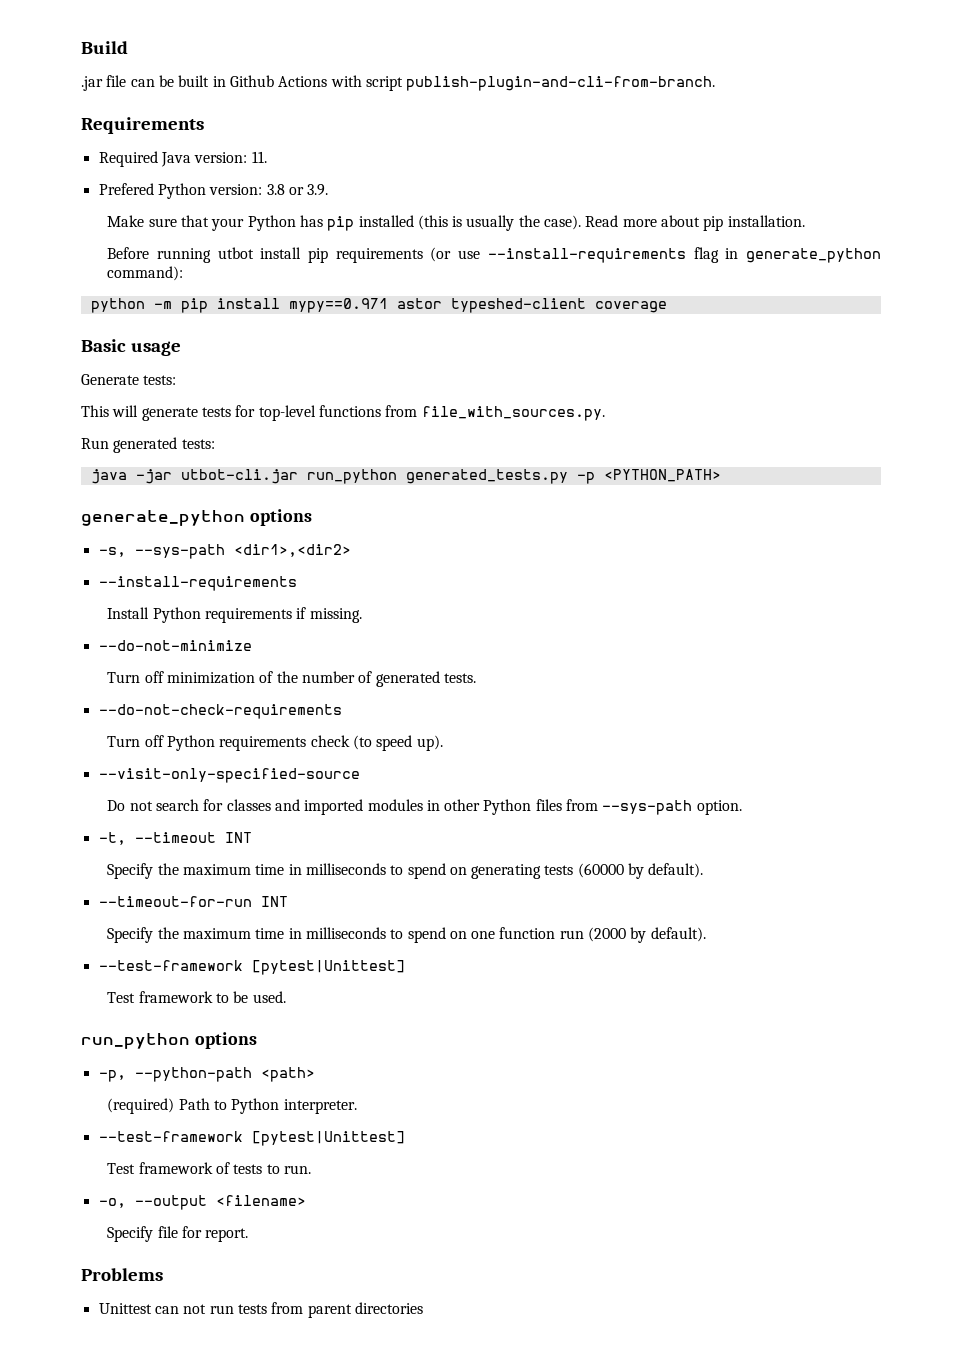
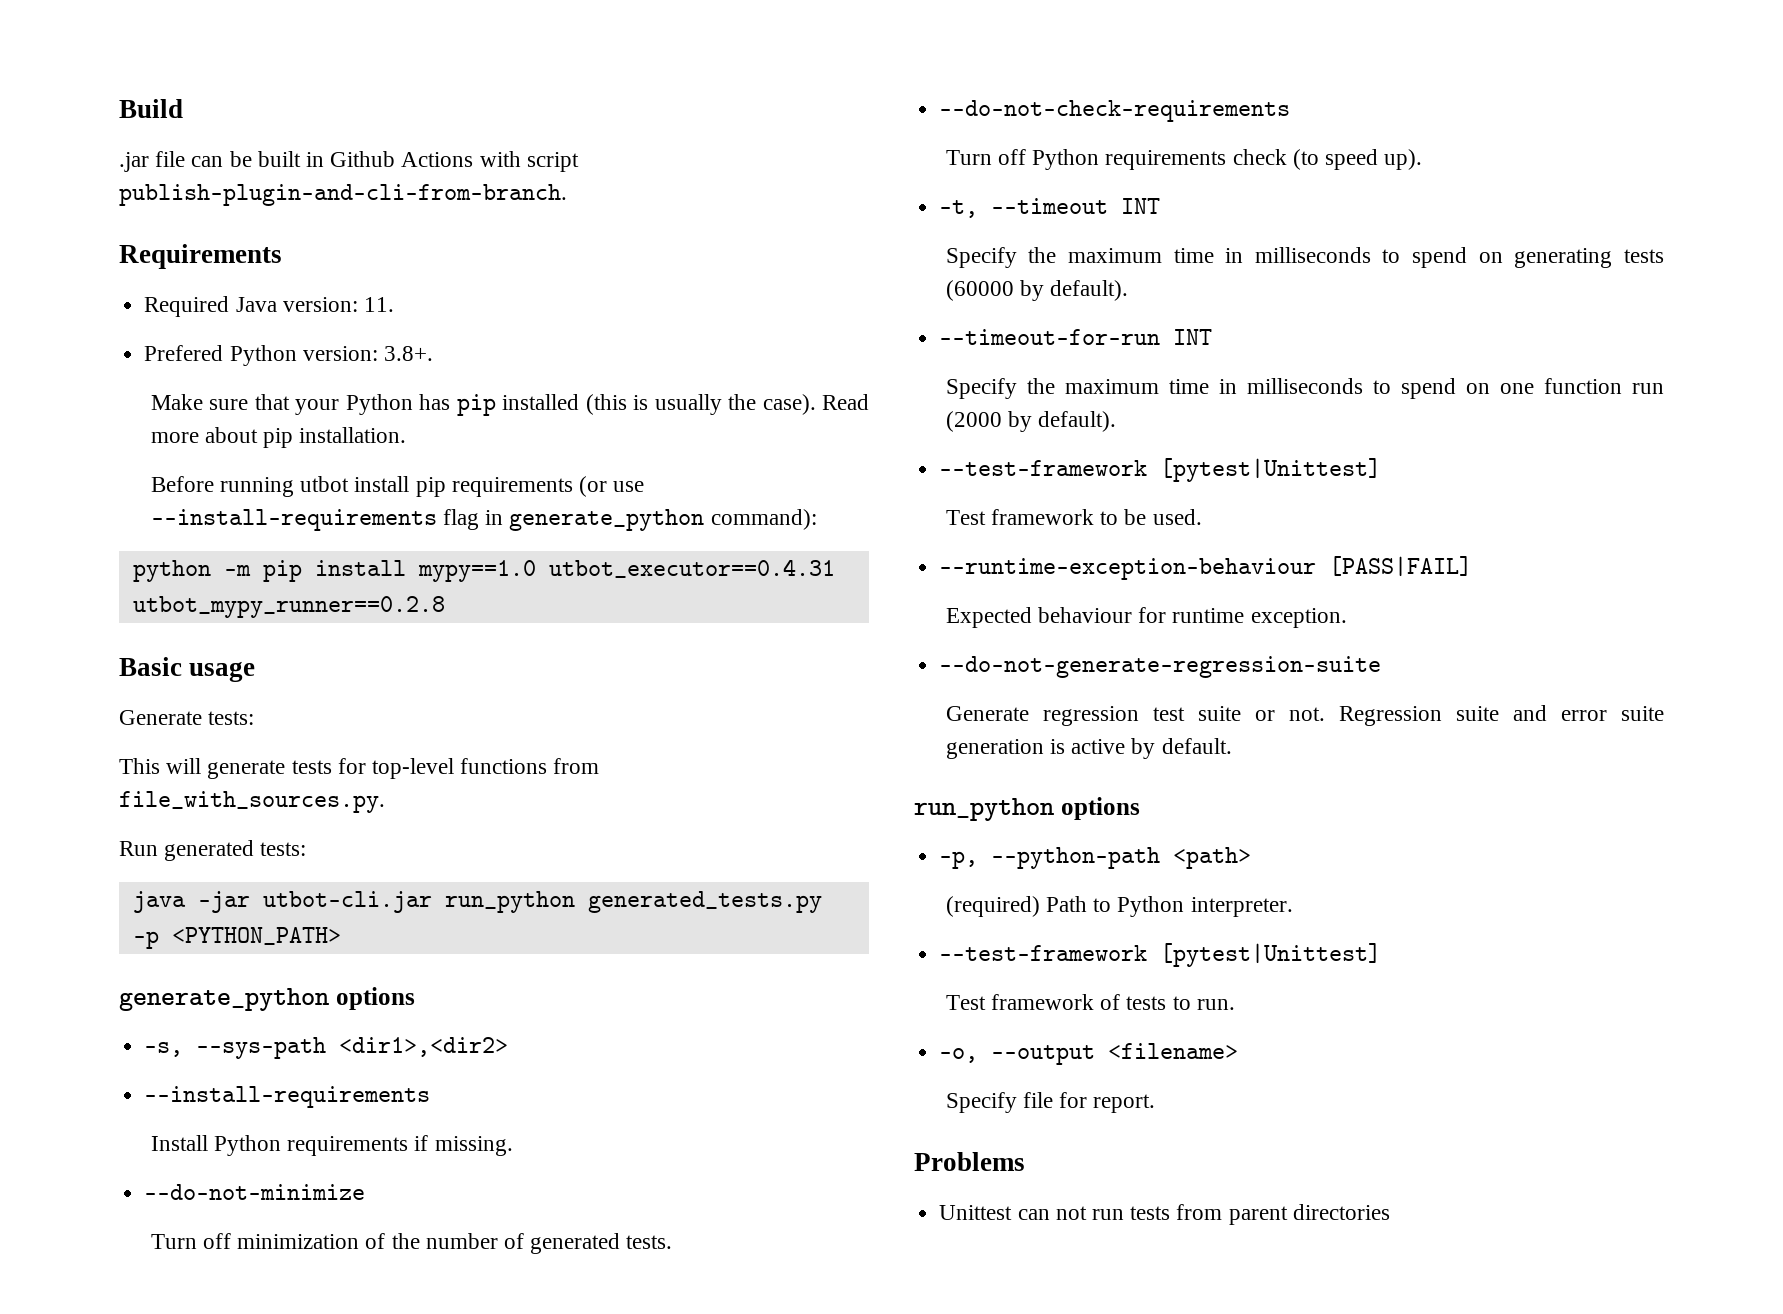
[266,184,329,196] 3.8 or 3.9. -> [383,346,433,361] 3.8+.
[288,298,667,313] mypy==0.971 astor typeshed-client coverage -> [417,559,835,582] [132,596,445,618] mypy==1.0 utbot_executor==0.4.31 utbot_mypy_runner==0.2.8
[98,768,360,783] [107,799,742,815] // --visit-only-specified-source // Do not search for classes and imported modules in other Python files from --sys-path option. -> (1423, 159) none
(286, 997) none -> [939,556,1473,580] [945,607,1347,628] [939,656,1382,678] [945,705,1664,726] [945,738,1232,759] // --runtime-exception-behaviour [PASS|FAIL] // Expected behaviour for runtime exception. // --do-not-generate-regression-suite // Generate regression test suite or not. Regression suite and error suite generation is active by default.

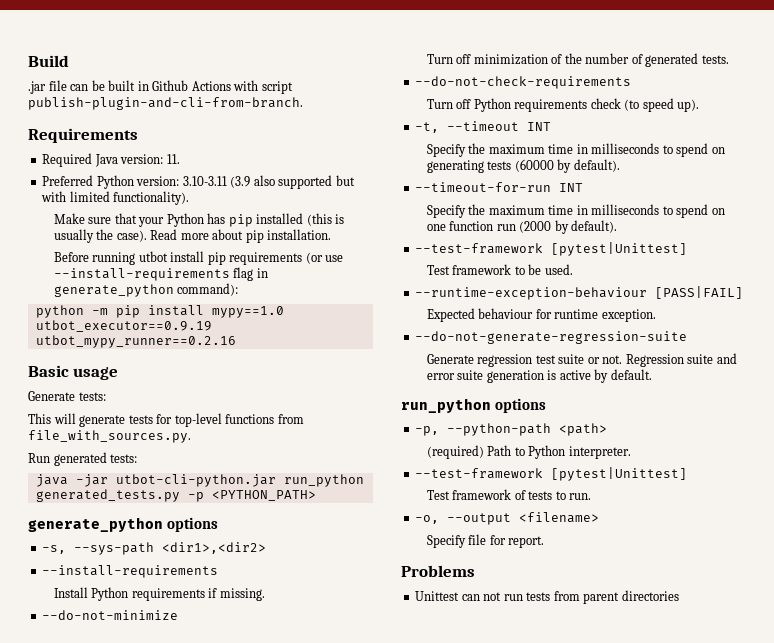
[144,345,224,361] Prefered -> [42,175,94,186] Preferred
[383,346,433,361] 3.8+. -> [182,175,355,189] [41,191,190,205] 3.10-3.11 (3.9 also supported but with limited functionality).
[548,559,835,578] [132,596,445,618] utbot_executor==0.4.31 utbot_mypy_runner==0.2.8 -> [35,320,212,332] [35,335,236,348] utbot_executor==0.9.19 utbot_mypy_runner==0.2.16
[262,891,432,913] utbot-cli.jar -> [115,474,276,487] utbot-cli-python.jar

